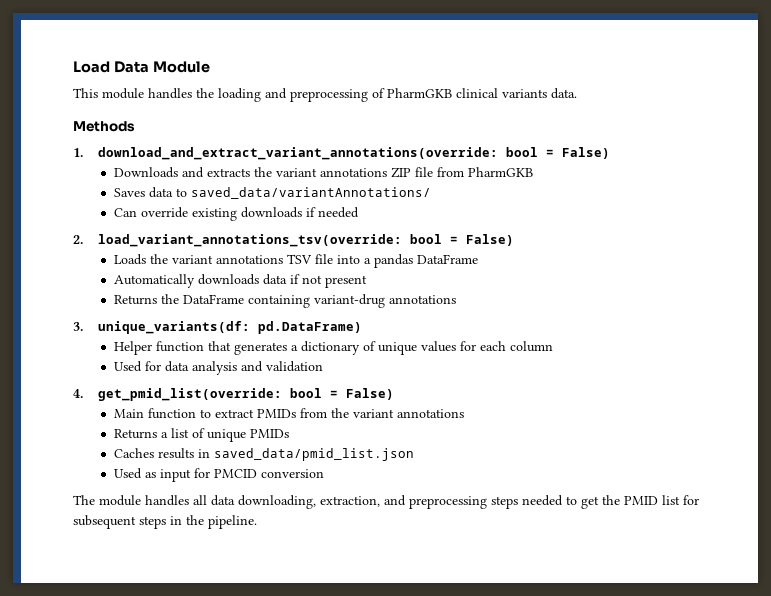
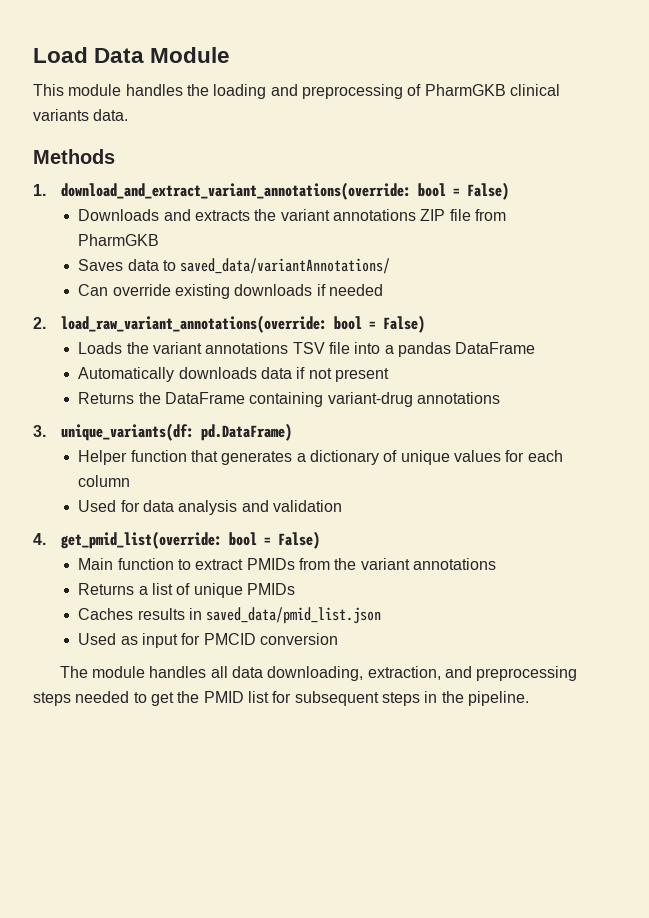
[98,234,403,247] load_variant_annotations_tsv(override: -> [60,315,327,333] load_raw_variant_annotations(override:

